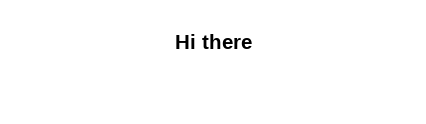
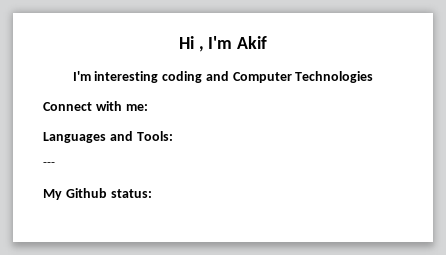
[201,34,252,49] there -> [198,36,268,52] [72,71,374,83] [43,101,148,111] [43,131,173,143] [43,162,55,166] [43,188,152,200] , I'm Akif // I'm interesting coding and Computer Technologies // Connect with me: // Languages and Tools: // --- // My Github status:

